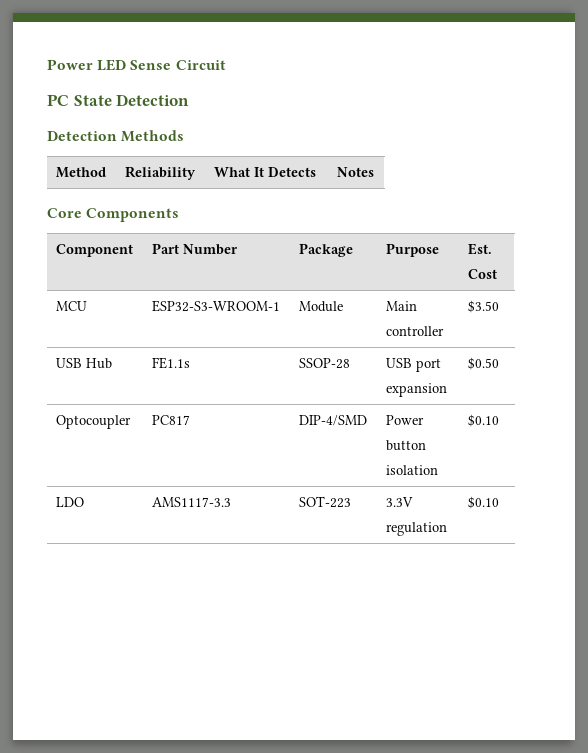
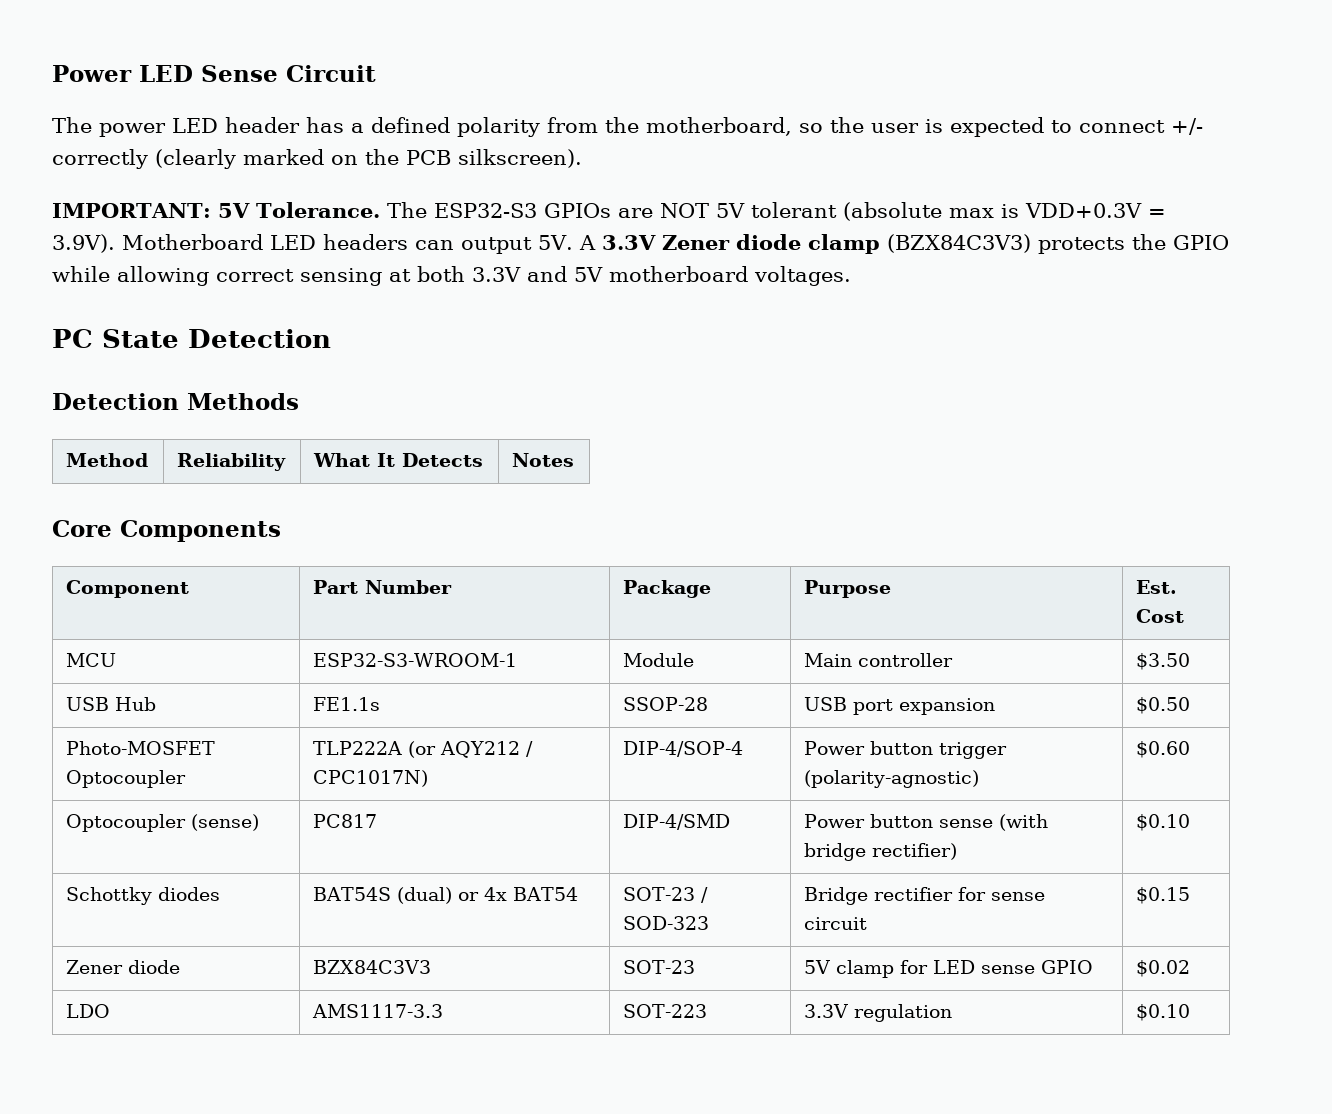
(226, 65) none -> [52,117,1203,137] [52,149,582,169] [52,202,1166,221] [52,234,1229,254] [52,266,851,286] // The power LED header has a defined polarity from the motherboard, so the user is expected to connect +/- correctly (clearly marked on the PCB silkscreen). // IMPORTANT: 5V Tolerance. The ESP32-S3 GPIOs are NOT 5V tolerant (absolute max is VDD+0.3V = 3.9V). Motherboard LED headers can output 5V. A 3.3V Zener diode clamp (BZX84C3V3) protects the GPIO while allowing correct sensing at both 3.3V and 5V motherboard voltages.
(500, 363) none -> [66,741,216,755] Photo-MOSFET
[152,415,191,425] [299,415,368,426] [386,415,425,425] [386,440,427,451] [386,465,439,475] [468,414,500,427] PC817 | DIP-4/SMD | Power button isolation | $0.10 -> [313,741,534,758] [313,770,429,787] [623,741,744,757] [804,741,1008,759] [804,770,980,788] [1136,741,1191,758] [66,814,260,832] [313,814,378,828] [623,814,731,830] [804,814,1049,831] [804,843,958,861] [1136,814,1191,831] [66,887,221,905] [313,887,579,904] [623,887,709,903] [623,916,710,930] [804,887,1046,905] [804,917,868,930] [1136,887,1191,904] [66,960,181,974] [313,960,432,974] [623,960,696,974] [804,960,1094,978] [1136,960,1191,977] TLP222A (or AQY212 / CPC1017N) | DIP-4/SOP-4 | Power button trigger (polarity-agnostic) | $0.60 // Optocoupler (sense) | PC817 | DIP-4/SMD | Power button sense (with bridge rectifier) | $0.10 // Schottky diodes | BAT54S (dual) or 4x BAT54 | SOT-23 / SOD-323 | Bridge rectifier for sense circuit | $0.15 // Zener diode | BZX84C3V3 | SOT-23 | 5V clamp for LED sense GPIO | $0.02

